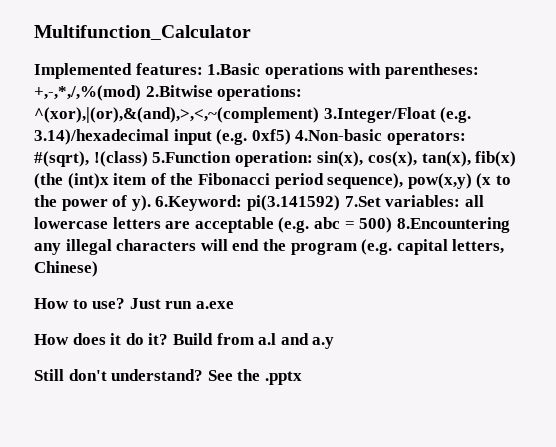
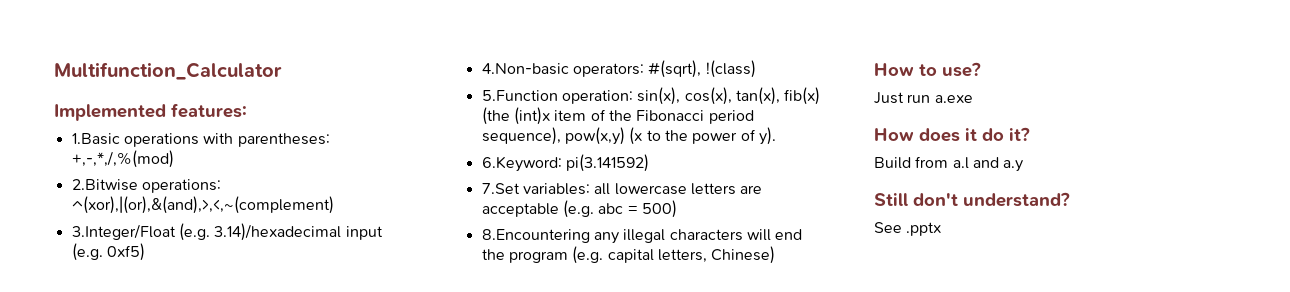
(203, 69) none -> (247, 110) //
(141, 93) none -> (174, 159) //
(319, 115) none -> (334, 205) //
(291, 137) none -> (145, 252) //
(148, 159) none -> (756, 69) //
(151, 203) none -> (776, 136) //
(340, 203) none -> (649, 163) //
(393, 225) none -> (677, 209) //
(126, 303) none -> (981, 69) //
(169, 339) none -> (1030, 134) //
[207,369,261,381] See the -> [874,222,902,233] // See

